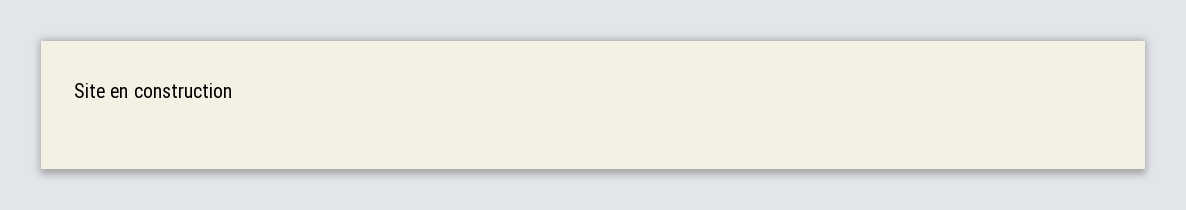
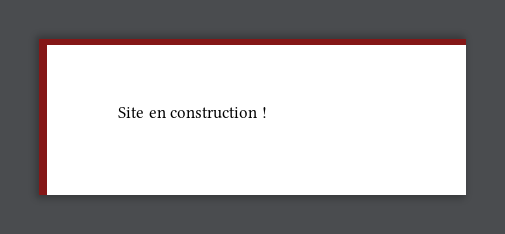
(232, 90) none -> [261,107,267,118] !

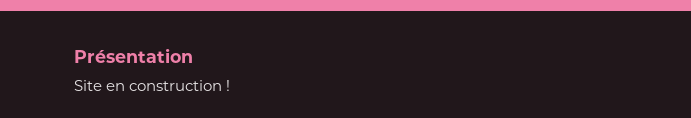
(118, 112) none -> [74,48,193,63] Présentation //

